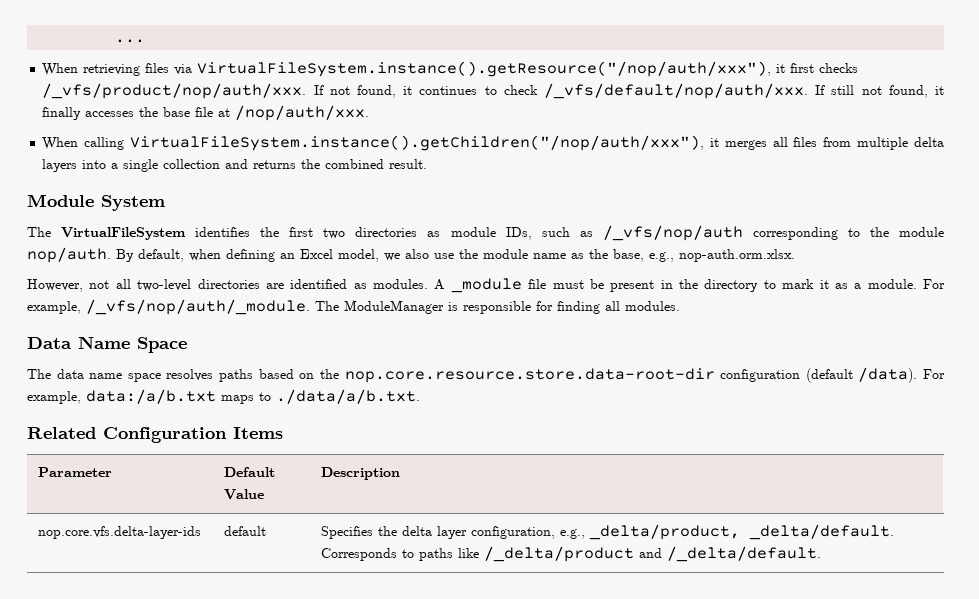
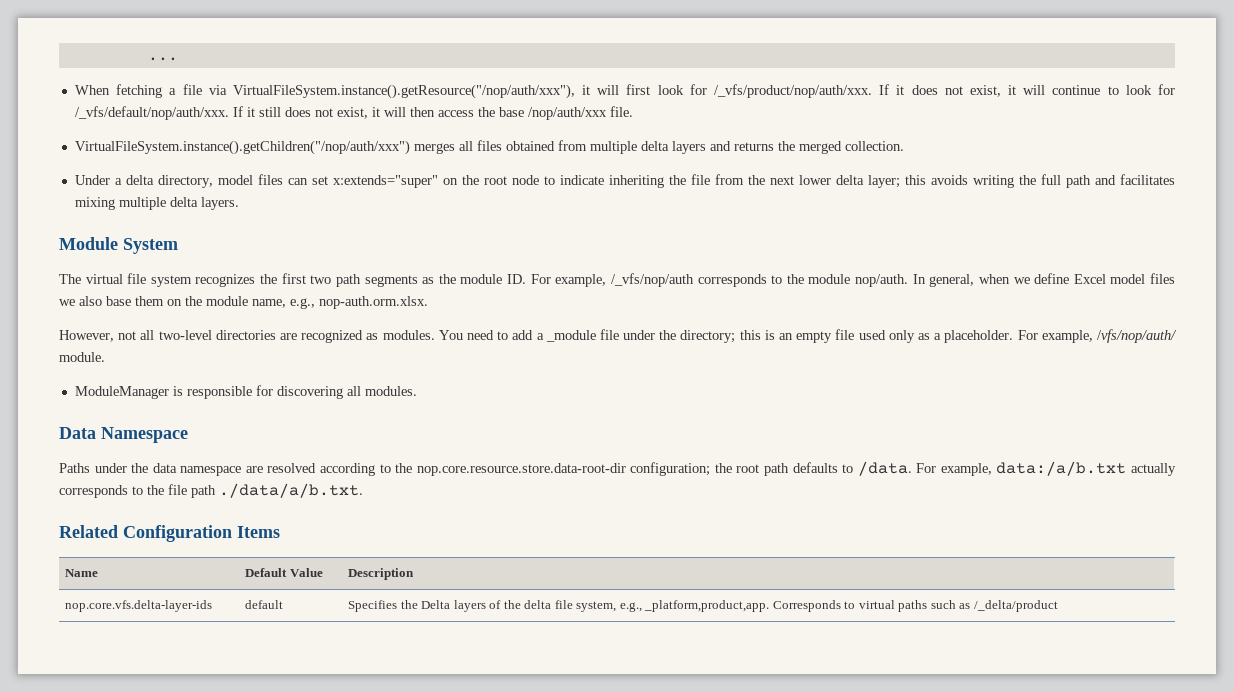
[83,61,859,77] [42,83,945,99] [42,105,370,121] [42,135,719,151] retrieving files via VirtualFileSystem.instance().getResource("/nop/auth/xxx"), it first checks /_vfs/product/nop/auth/xxx. If not found, it continues to check /_vfs/default/nop/auth/xxx. If still not found, it finally accesses the base file at /nop/auth/xxx. // When calling VirtualFileSystem.instance().getChildren("/nop/auth/xxx"), it -> [116,84,1175,99] [74,106,633,120] [74,140,410,155] fetching a file via VirtualFileSystem.instance().getResource("/nop/auth/xxx"), it will first look for /_vfs/product/nop/auth/xxx. If it does not exist, it will continue to look for /_vfs/default/nop/auth/xxx. If it still does not exist, it will then access the base /nop/auth/xxx file. // VirtualFileSystem.instance().getChildren("/nop/auth/xxx")
(818, 142) none -> [505,141,555,151] obtained
[82,159,428,172] [27,194,165,211] [27,225,944,241] [27,247,644,263] into a single collection and returns the combined result. // Module System // The VirtualFileSystem identifies the first two directories as module IDs, such as /_vfs/nop/auth corresponding to the module nop/auth. By default, when defining an Excel model, we also use the module name as the base, -> [709,141,904,154] [74,174,1175,188] [74,197,239,210] [59,237,178,254] [59,273,1176,287] [59,296,286,308] and returns the merged collection. // Under a delta directory, model files can set x:extends="super" on the root node to indicate inheriting the file from the next lower delta layer; this avoids writing the full path and facilitates mixing multiple delta layers. // Module System // The virtual file system recognizes the first two path segments as the module ID. For example, /_vfs/nop/auth corresponds to the module nop/auth. In general, when we define Excel model files we also base them on the module name,
[290,279,348,289] identified -> [301,330,364,343] recognized
[434,278,829,293] A _module file must be present in the directory to mark it -> [438,329,915,343] You need to add a _module file under the directory; this is an empty file used only
[867,279,945,289] [27,299,339,315] module. For example, /_vfs/nop/auth/_module. The -> [944,329,1178,343] [59,352,105,362] placeholder. For example, /vfs/nop/auth/ module. //
[557,301,600,314] finding -> [276,386,343,399] discovering
[78,336,187,353] [27,367,946,383] [27,389,271,404] Name Space // The data name space resolves paths based on the nop.core.resource.store.data-root-dir configuration (default /data). For example, data:/a/b.txt maps to -> [101,427,188,443] [59,461,1176,476] [59,484,216,498] Namespace // Paths under the data namespace are resolved according to the nop.core.resource.store.data-root-dir configuration; the root path defaults to /data. For example, data:/a/b.txt actually corresponds to the file path
[38,467,113,477] Parameter -> [65,569,99,577] Name
[402,524,895,540] [321,546,822,562] delta layer configuration, e.g., _delta/product, _delta/default. Corresponds to paths like /_delta/product and /_delta/default. -> [421,600,1058,612] Delta layers of the delta file system, e.g., _platform,product,app. Corresponds to virtual paths such as /_delta/product

